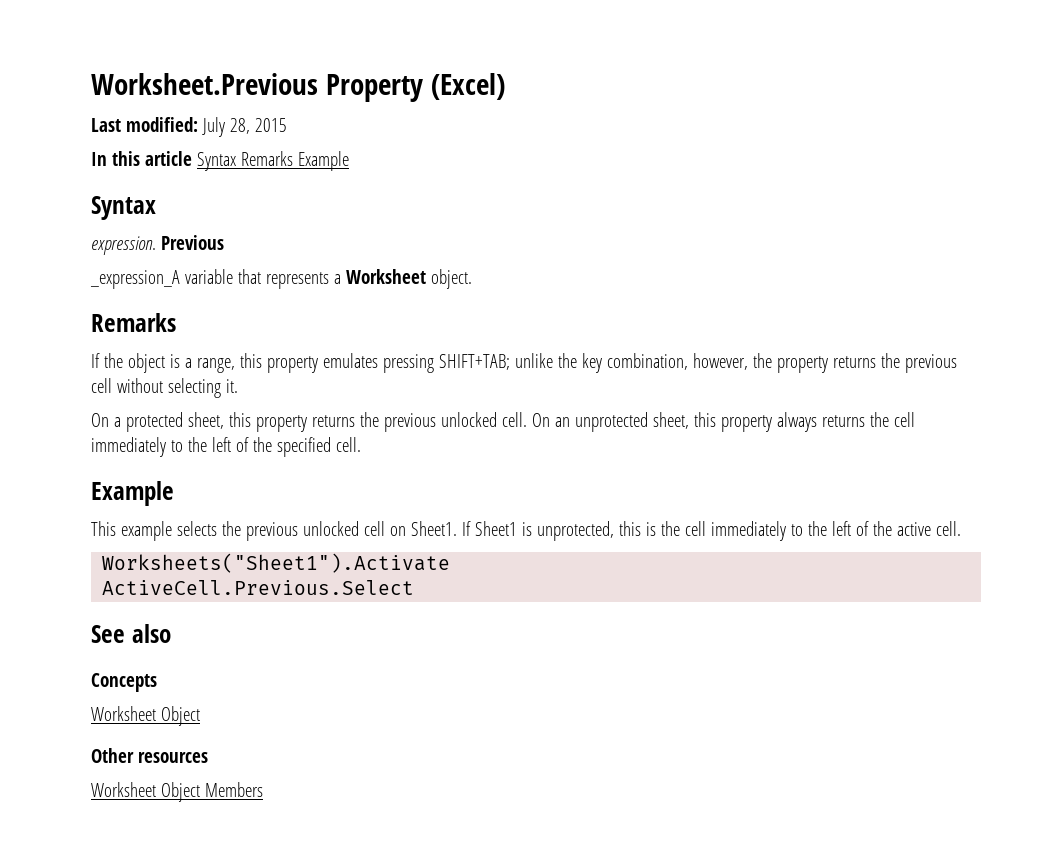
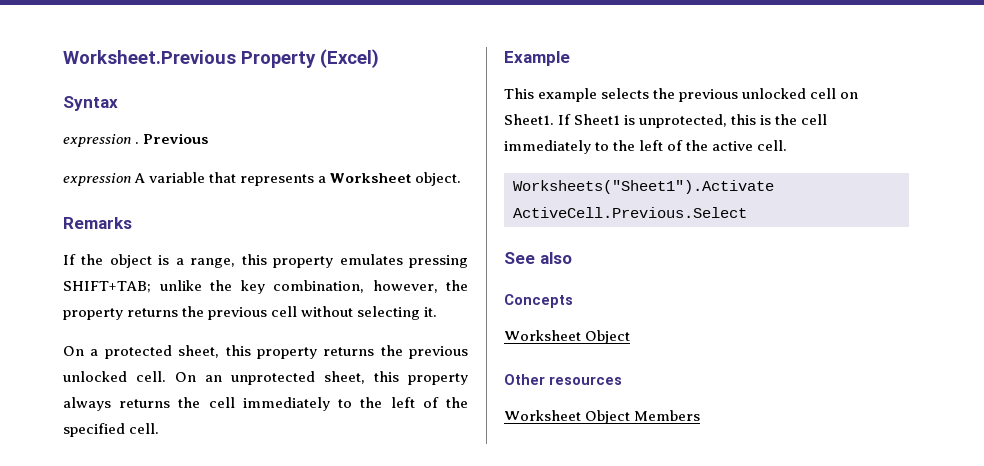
[91,117,287,137] [91,151,349,171] // Last modified: July 28, 2015 // In this article Syntax Remarks Example -> (379, 58) none
[91,236,156,255] expression. -> [63,134,140,147] expression .
[90,270,180,289] _expression_A -> [63,173,146,186] expression A

